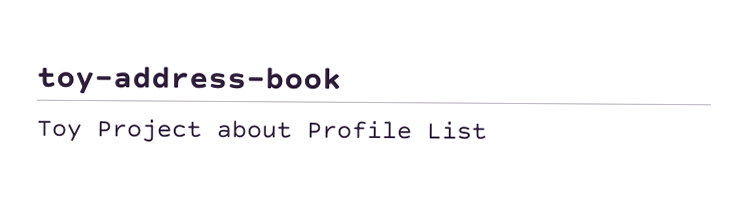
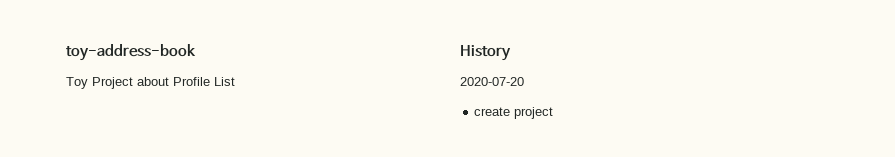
(487, 130) none -> [460,45,511,61] [460,77,524,86] [474,107,554,119] // History // 2020-07-20 // create project

